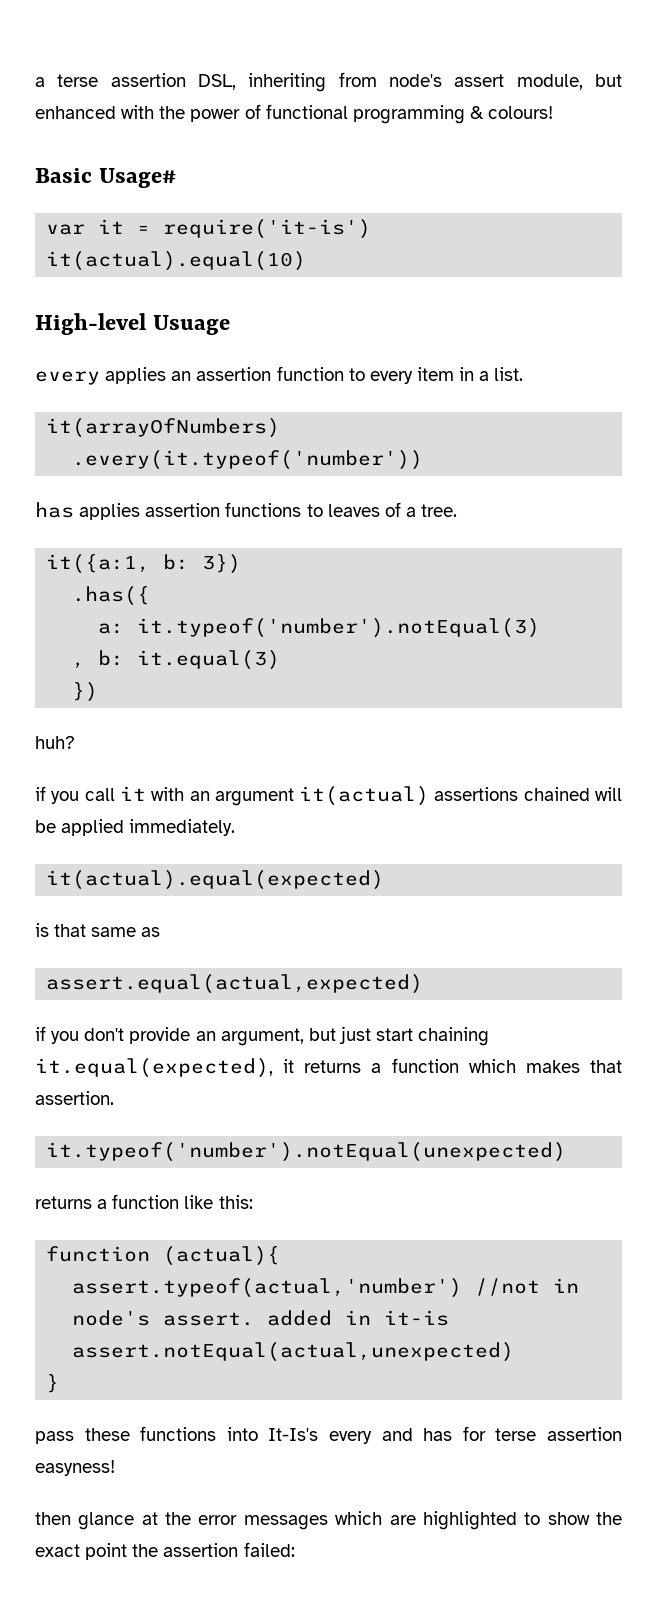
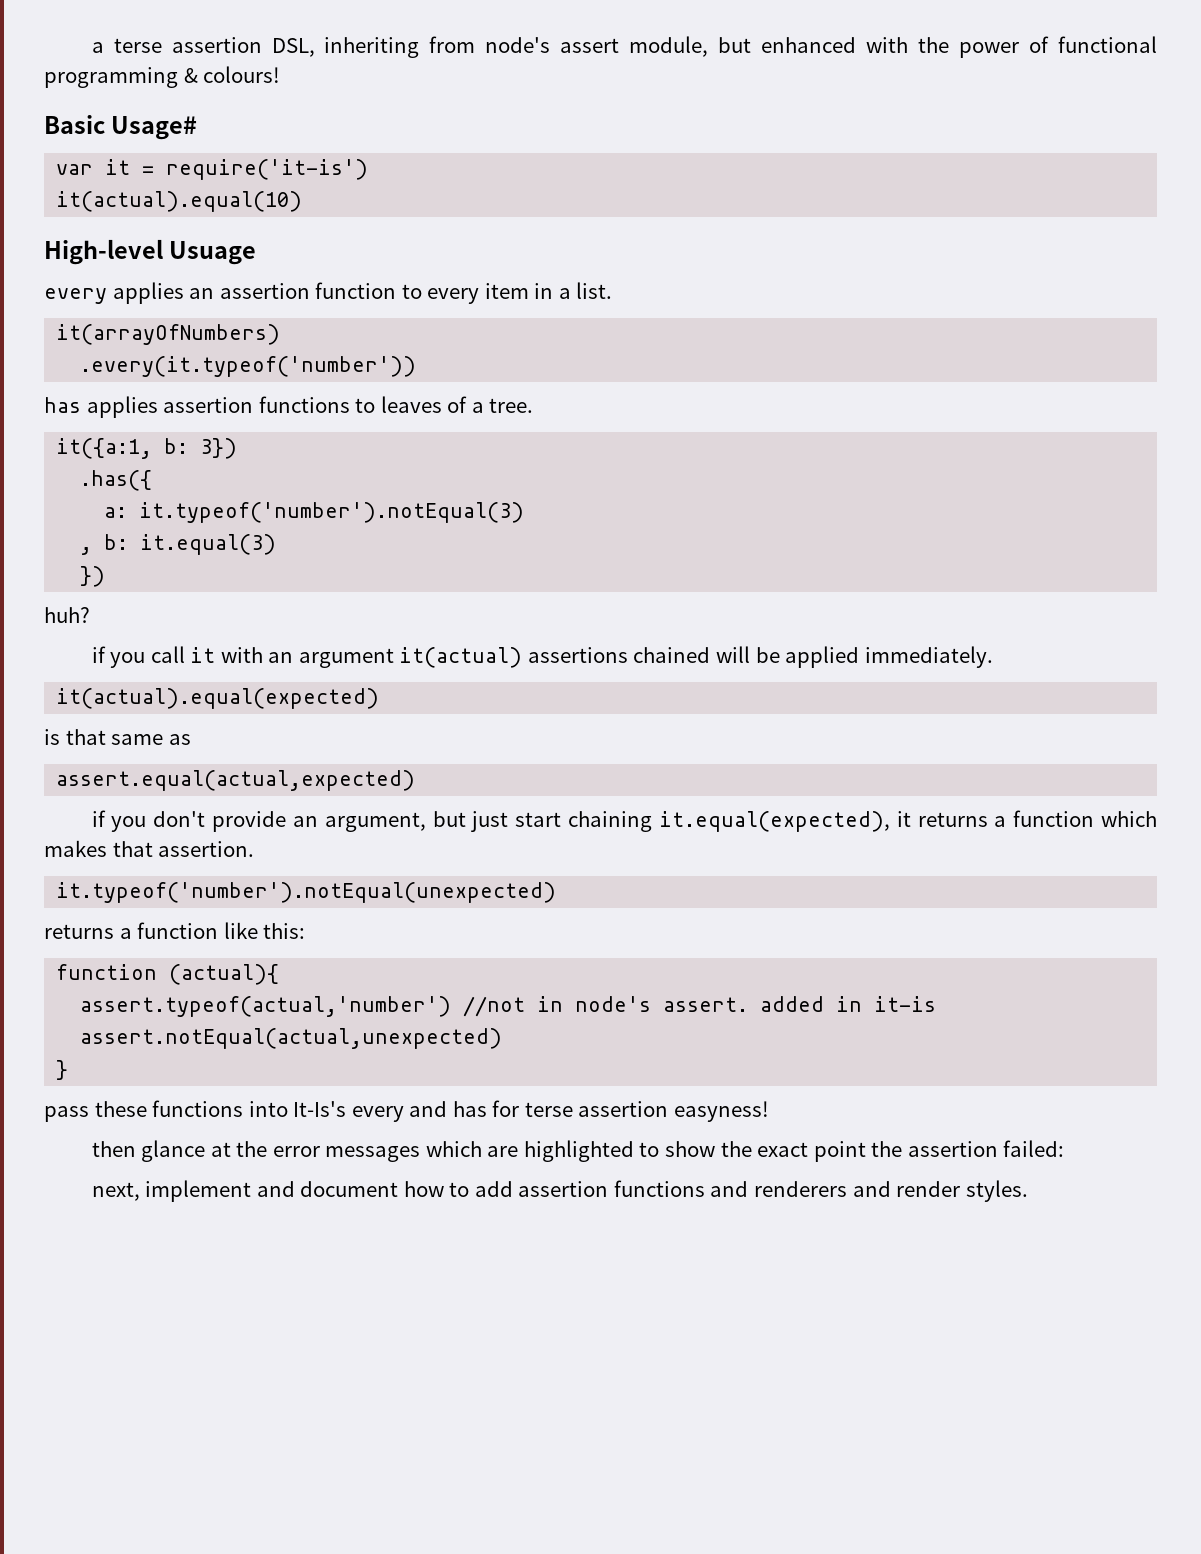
(295, 1549) none -> [91,1180,1028,1202] // next, implement and document how to add assertion functions and renderers and render styles.

